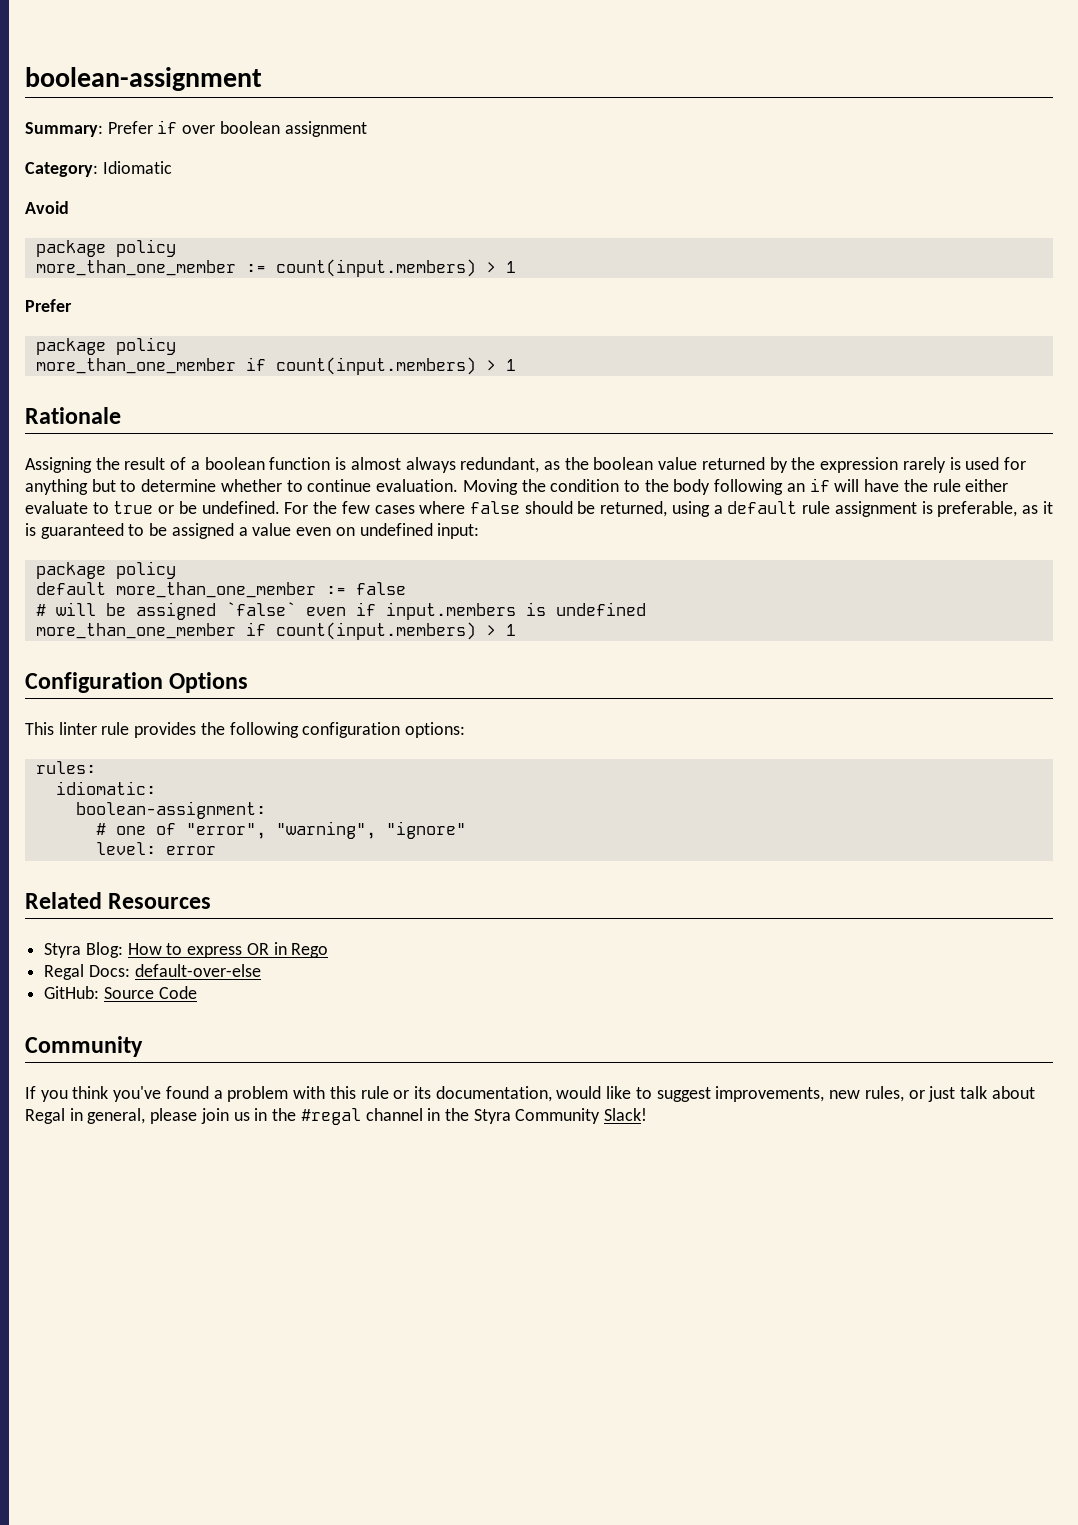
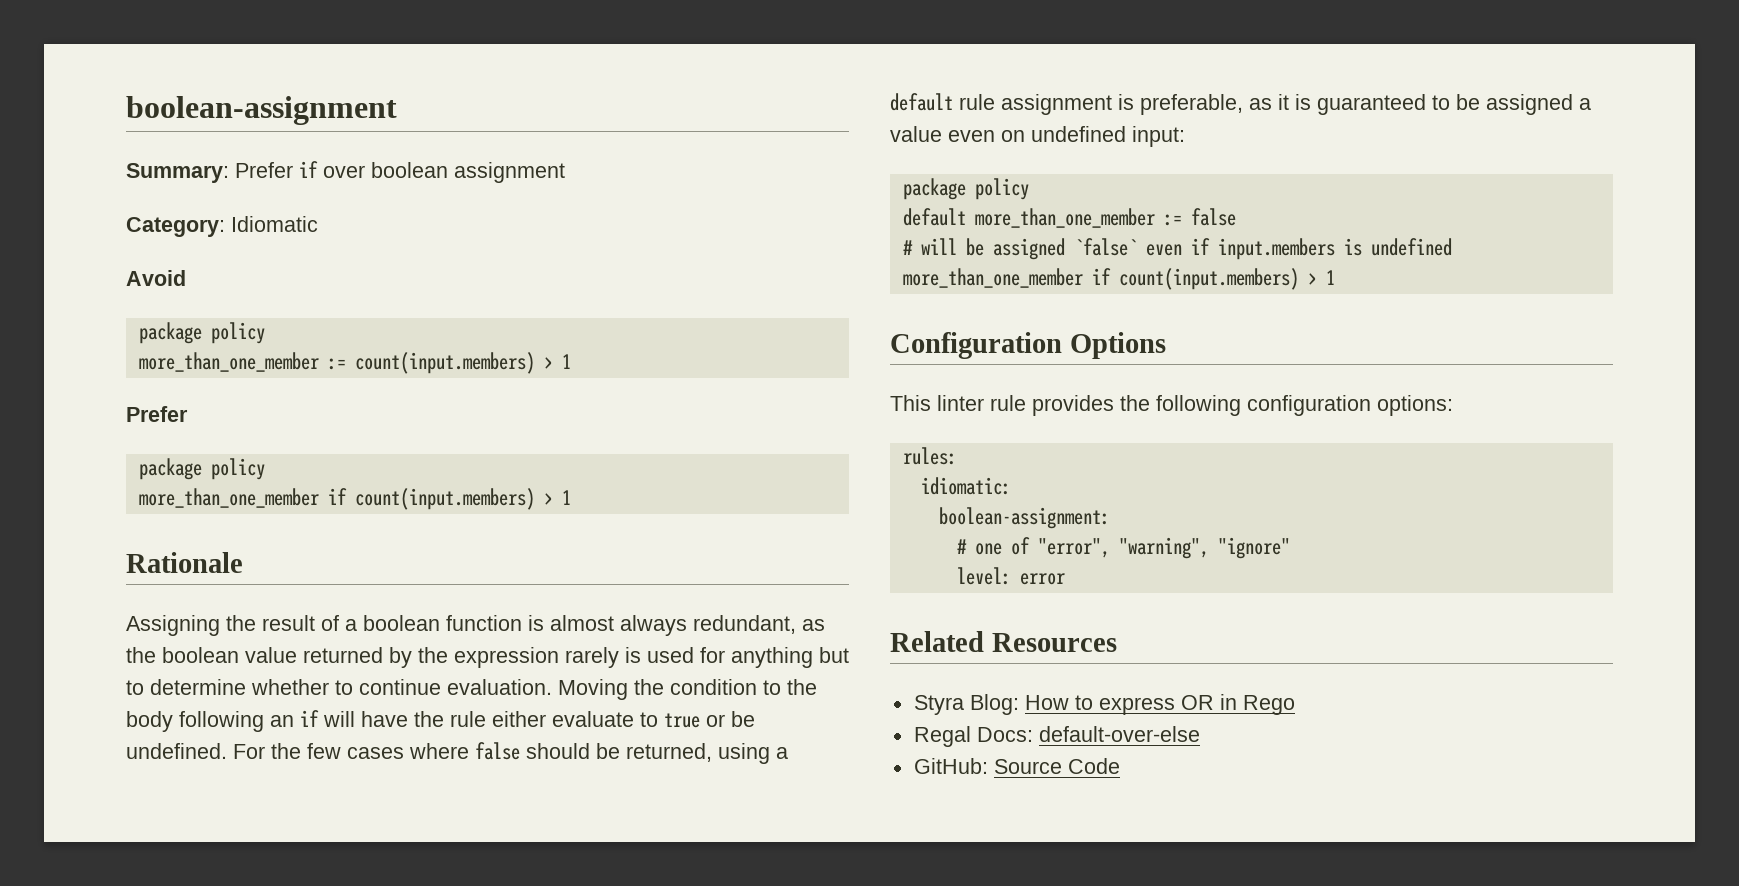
[25,1036,143,1057] [25,1086,1035,1102] [25,1108,648,1125] // Community // If you think you've found a problem with this rule or its documentation, would like to suggest improvements, new rules, or just talk about Regal in general, please join us in the #regal channel in the Styra Community Slack! -> (1120, 766) none

